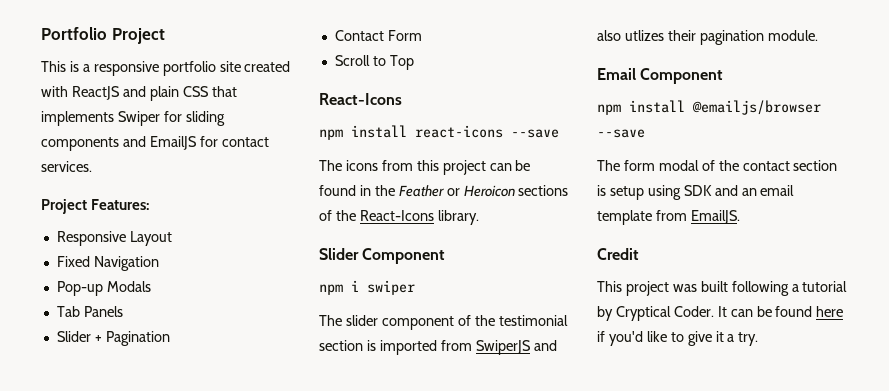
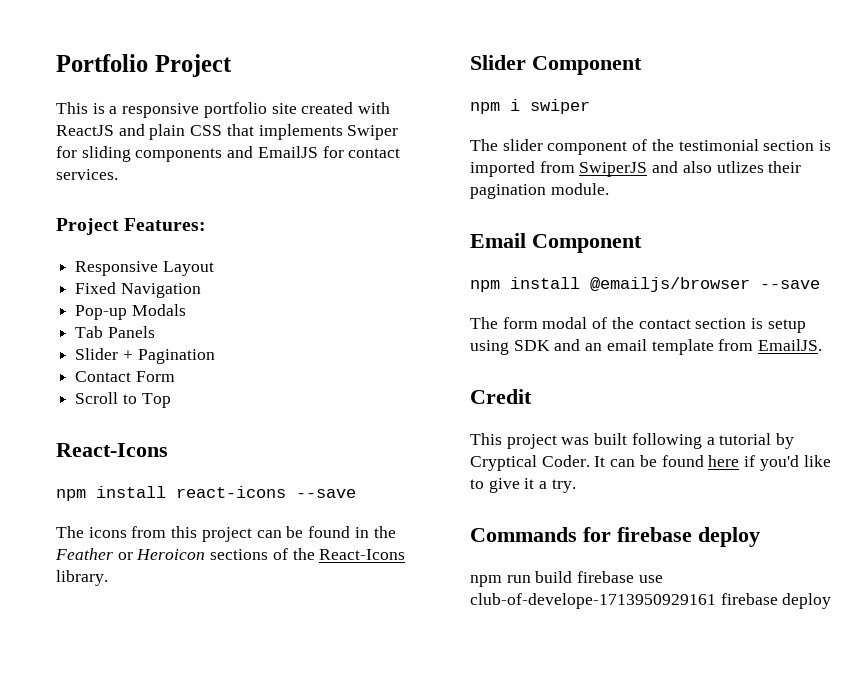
(759, 339) none -> [470,527,760,547] [470,571,663,587] [470,593,832,609] // Commands for firebase deploy // npm run build firebase use club-of-develope-1713950929161 firebase deploy

